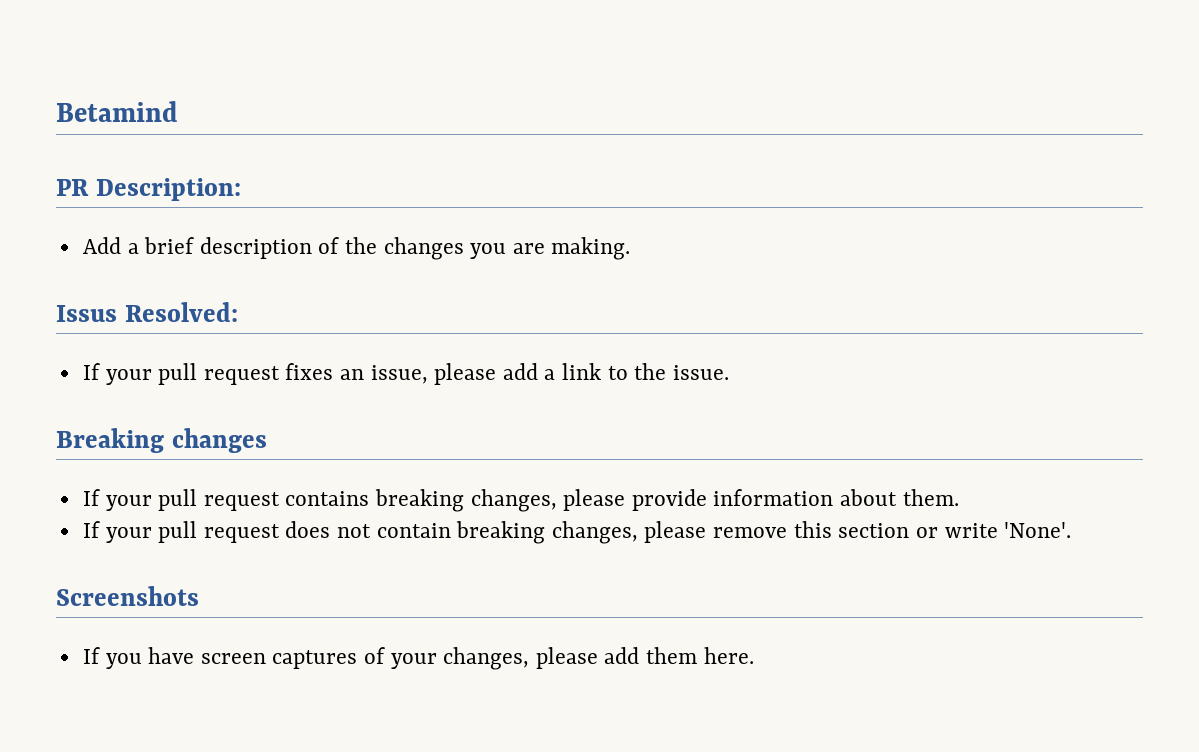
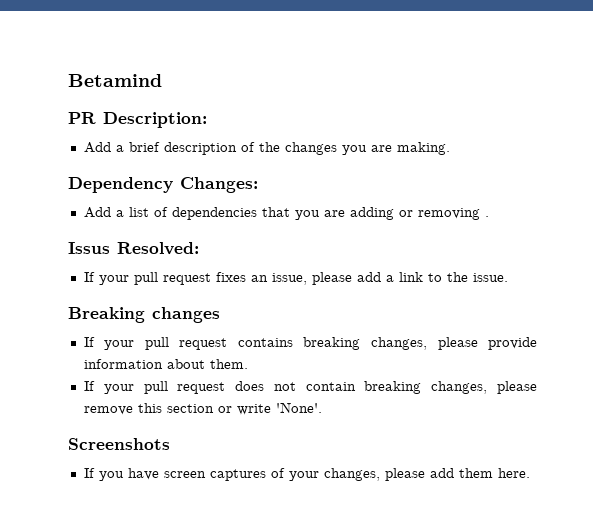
(631, 248) none -> [68,177,258,193] [83,207,489,220] // Dependency Changes: // Add a list of dependencies that you are adding or removing .

